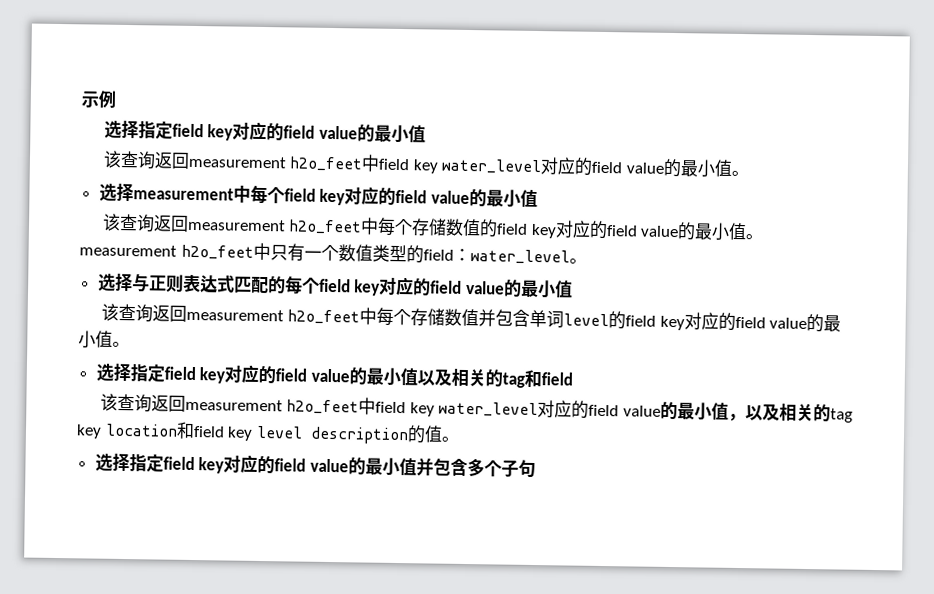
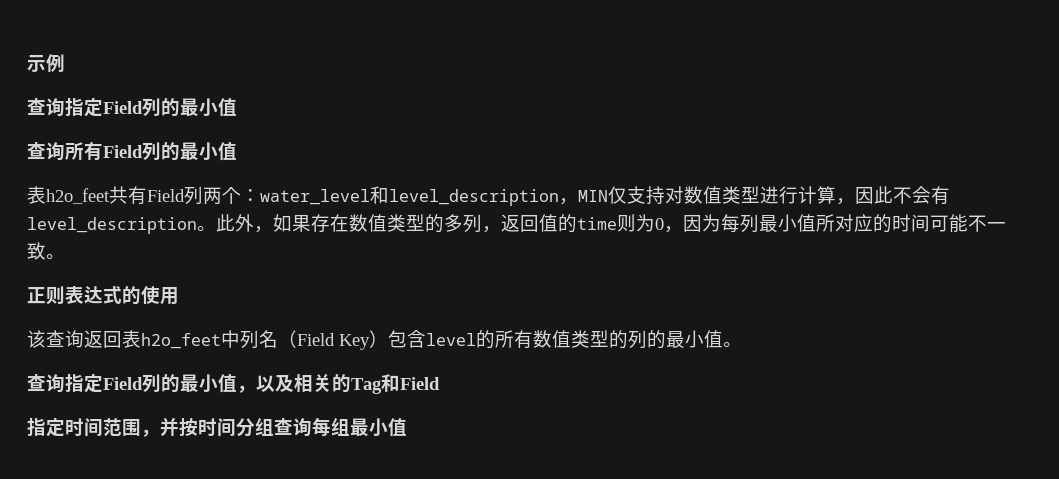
[103,119,426,144] [102,150,749,178] [98,182,538,209] [101,213,764,241] [79,242,587,265] [97,272,573,299] [100,303,842,333] [78,330,130,349] [95,362,573,388] [99,393,661,419] 选择指定field key对应的field value的最小值 // 该查询返回measurement h2o_feet中field key water_level对应的field value的最小值。 // 选择measurement中每个field key对应的field value的最小值 // 该查询返回measurement h2o_feet中每个存储数值的field key对应的field value的最小值。measurement h2o_feet中只有一个数值类型的field：water_level。 // 选择与正则表达式匹配的每个field key对应的field value的最小值 // 该查询返回measurement h2o_feet中每个存储数值并包含单词level的field key对应的field value的最小值。 // 选择指定field key对应的field value的最小值以及相关的tag和field // 该查询返回measurement h2o_feet中field key water_level对应的field value -> [27,97,237,117] [27,142,237,161] [27,186,950,206] [27,214,1006,234] [27,242,65,260] [27,286,179,305] [27,330,742,350] [27,373,161,393] 查询指定Field列的最小值 // 查询所有Field列的最小值 // 表h2o_feet共有Field列两个：water_level和level_description，MIN仅支持对数值类型进行计算，因此不会有level_description。此外，如果存在数值类型的多列，返回值的time则为0，因为每列最小值所对应的时间可能不一致。 // 正则表达式的使用 // 该查询返回表h2o_feet中列名（Field Key）包含level的所有数值类型的列的最小值。 // 查询指定Field列
[829,408,853,423] [76,421,459,445] [94,452,536,479] tag key location和field key level description的值。 // 选择指定field key对应的field value的最小值并包含多个子句 -> [351,374,440,394] [27,417,407,437] Tag和Field // 指定时间范围，并按时间分组查询每组最小值

